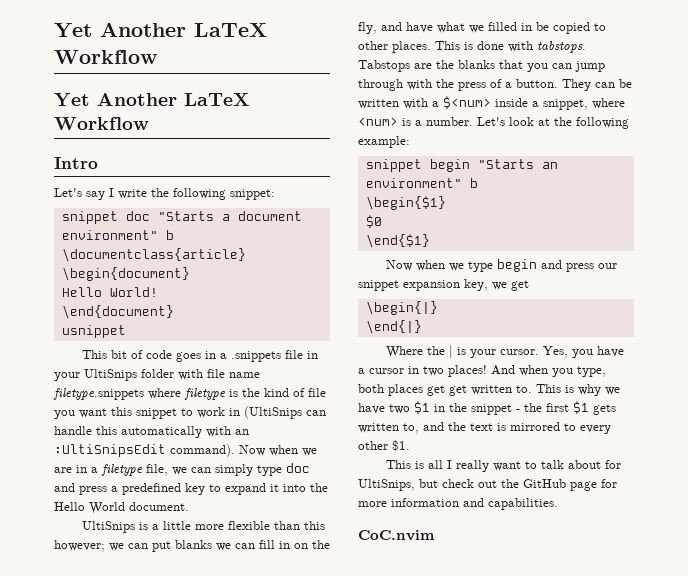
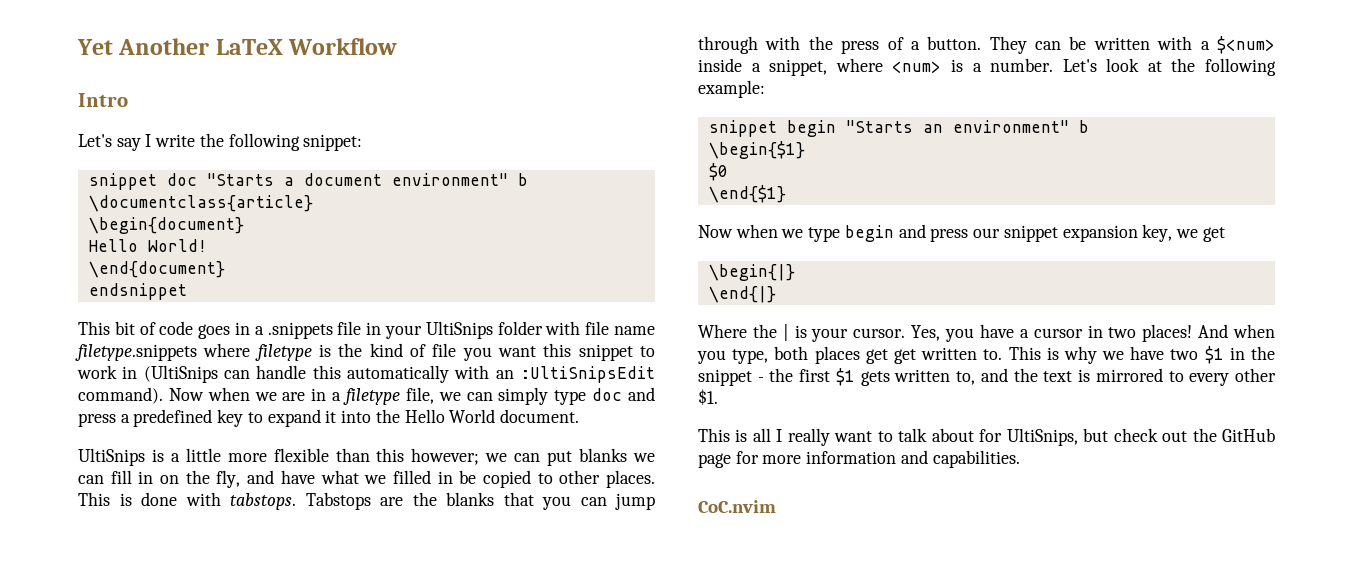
[54,22,267,38] [54,50,157,64] [54,93,250,107] [54,117,149,130] Yet Another LaTeX Workflow // Yet Another LaTeX Workflow -> [77,38,398,55] Yet Another LaTeX Workflow
[61,325,126,338] usnippet -> [88,283,187,300] endsnippet

